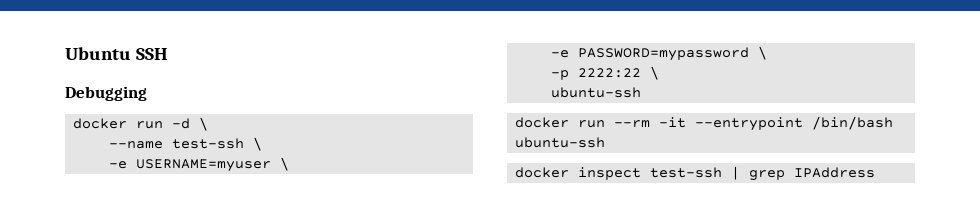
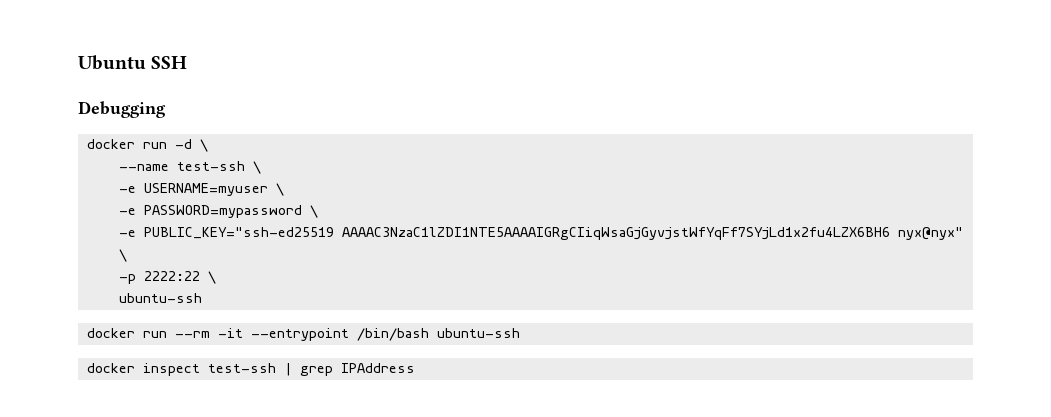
(767, 53) none -> [119,227,964,240] [119,249,128,262] // -e PUBLIC_KEY="ssh-ed25519 AAAAC3NzaC1lZDI1NTE5AAAAIGRgCIiqWsaGjGyvjstWfYqFf7SYjLd1x2fu4LZX6BH6 nyx@nyx" \

